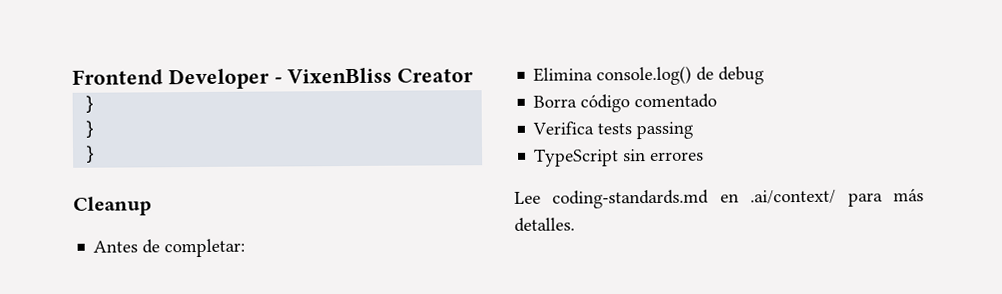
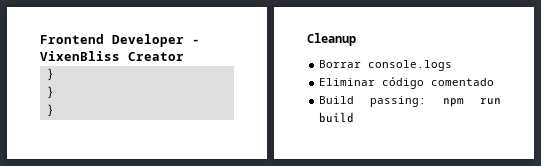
[93,238,246,258] [533,65,765,86] [533,93,718,113] [532,121,694,140] [534,148,705,167] [514,188,924,209] [514,217,575,232] Antes de completar: // Elimina console.log() de debug // Borra código comentado // Verifica tests passing // TypeScript sin errores // Lee coding-standards.md en .ai/context/ para más detalles. -> [319,60,453,71] [319,77,495,89] [319,96,501,107] [319,112,355,123] Borrar console.logs // Eliminar código comentado // Build passing: npm run build

